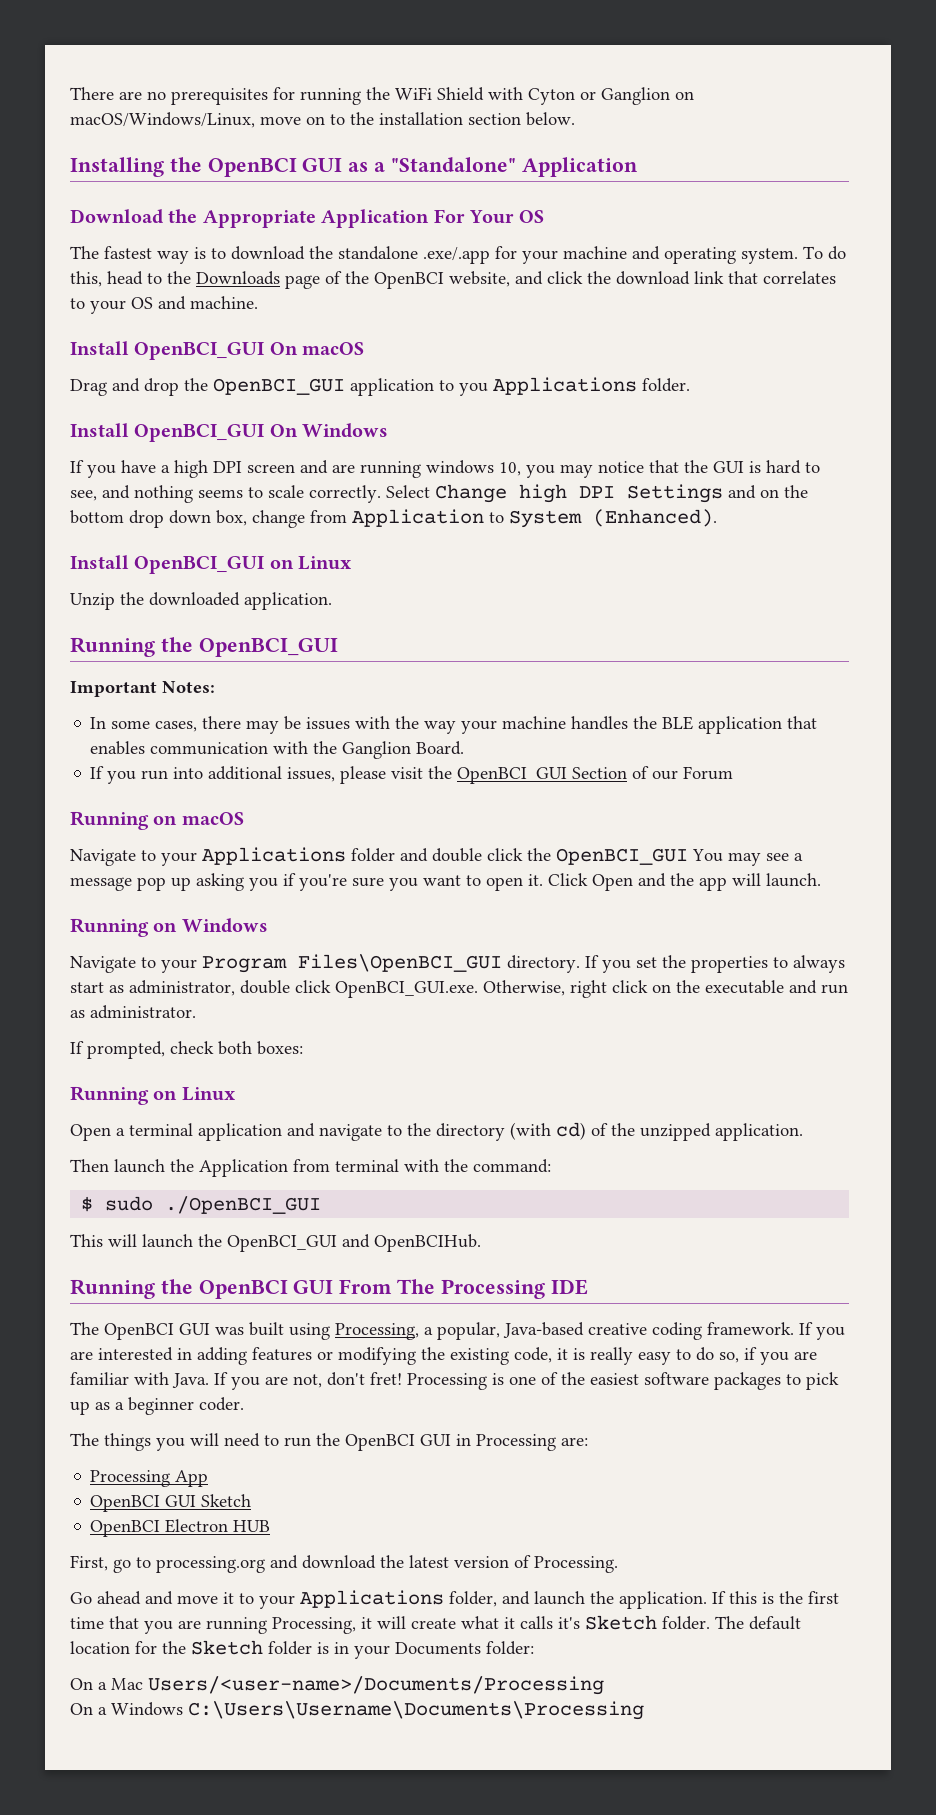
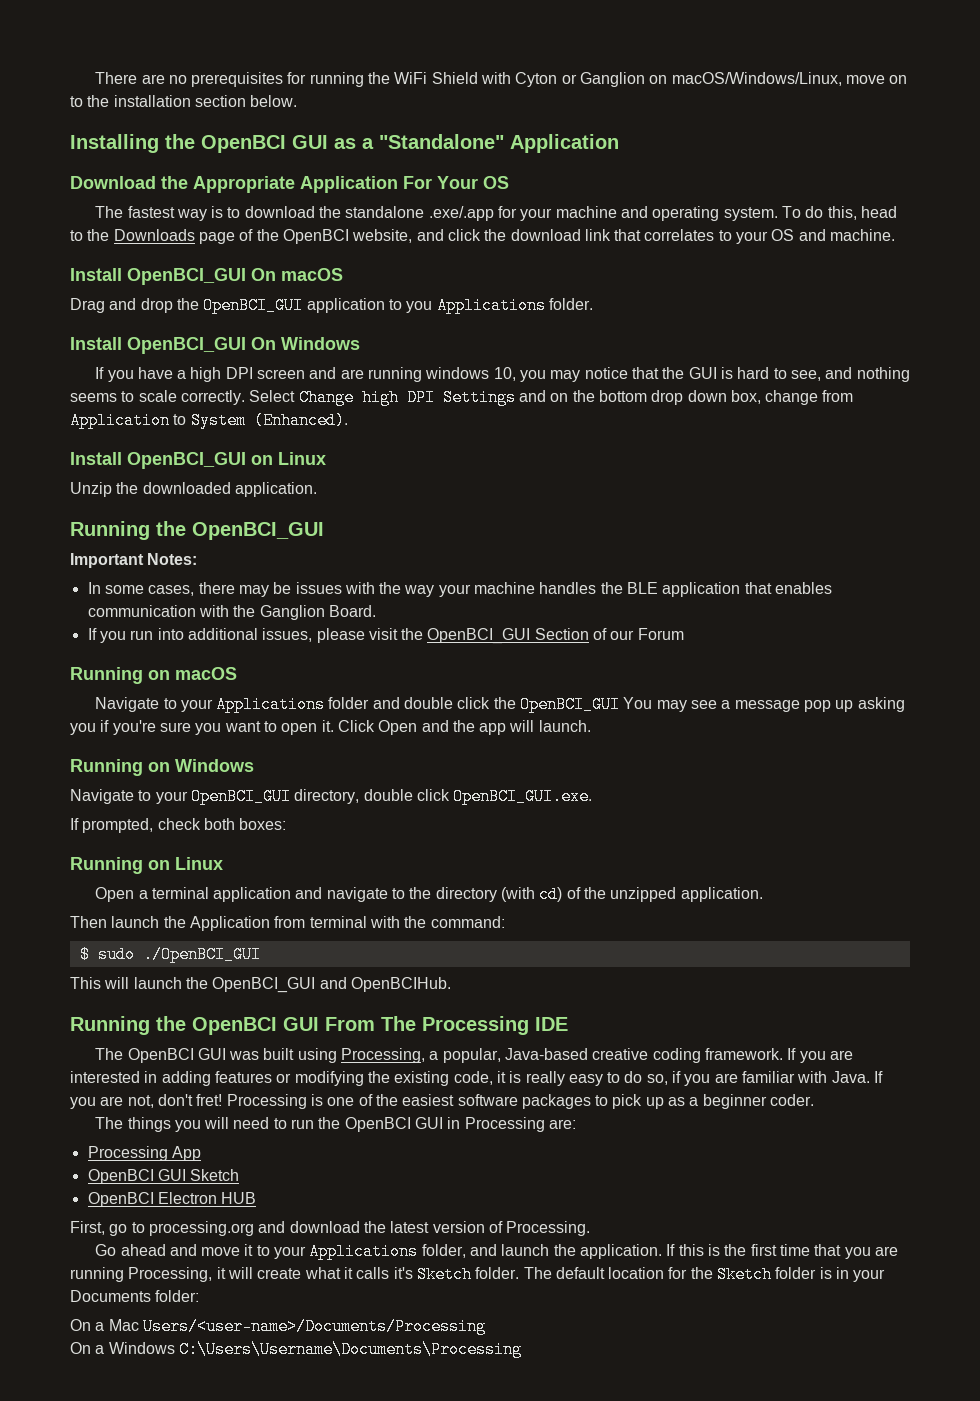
[202,954,845,973] [70,980,848,998] [70,1005,196,1019] Program Files\OpenBCI_GUI directory. If you set the properties to always start as administrator, double click OpenBCI_GUI.exe. Otherwise, right click on the executable and run as administrator. -> [190,788,593,805] OpenBCI_GUI directory, double click OpenBCI_GUI.exe.

